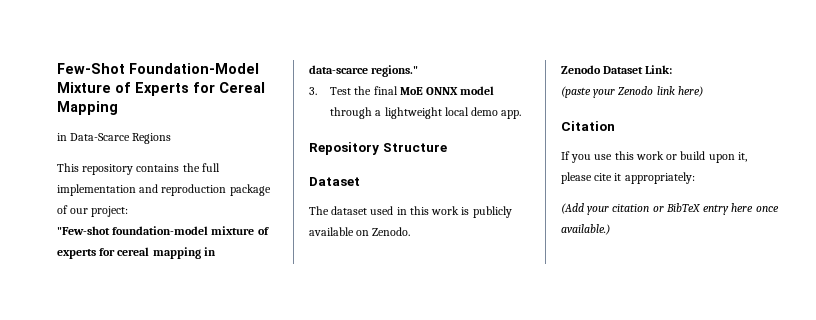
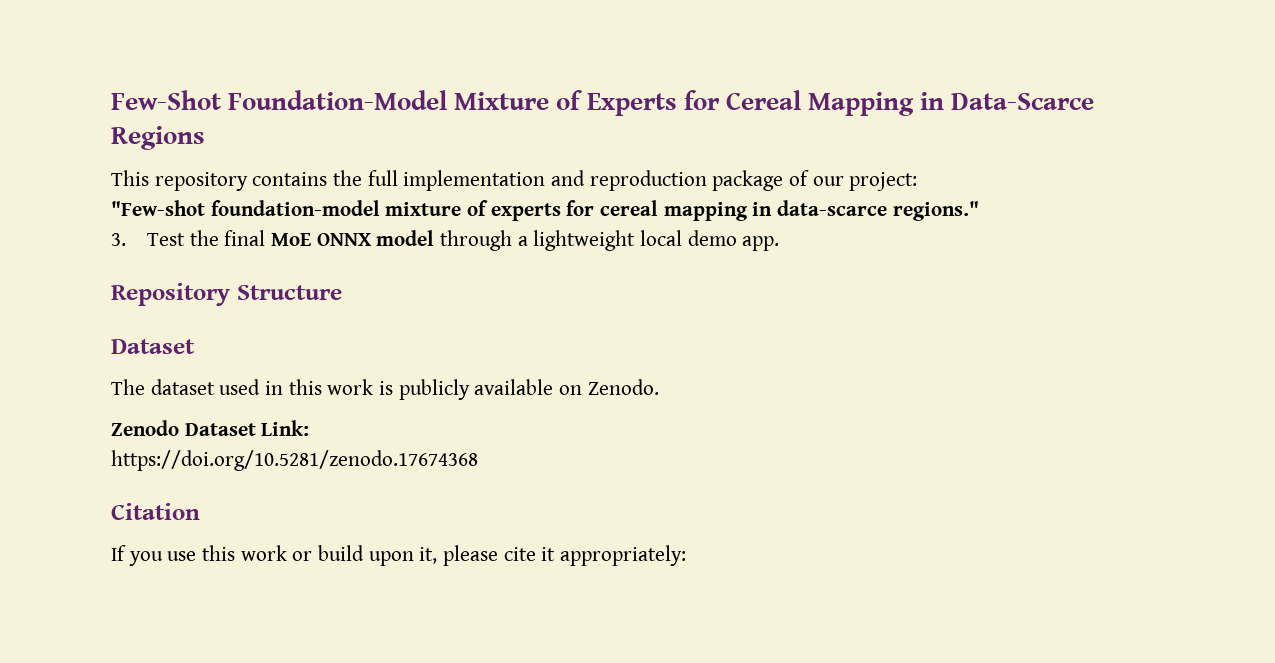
(118, 108) // -> (915, 104) none
[561,86,703,98] (paste your Zenodo link here) -> [111,450,478,471] https://doi.org/10.5281/zenodo.17674368
[561,203,779,215] [561,224,610,235] // (Add your citation or BibTeX entry here once available.) -> (687, 555) none

